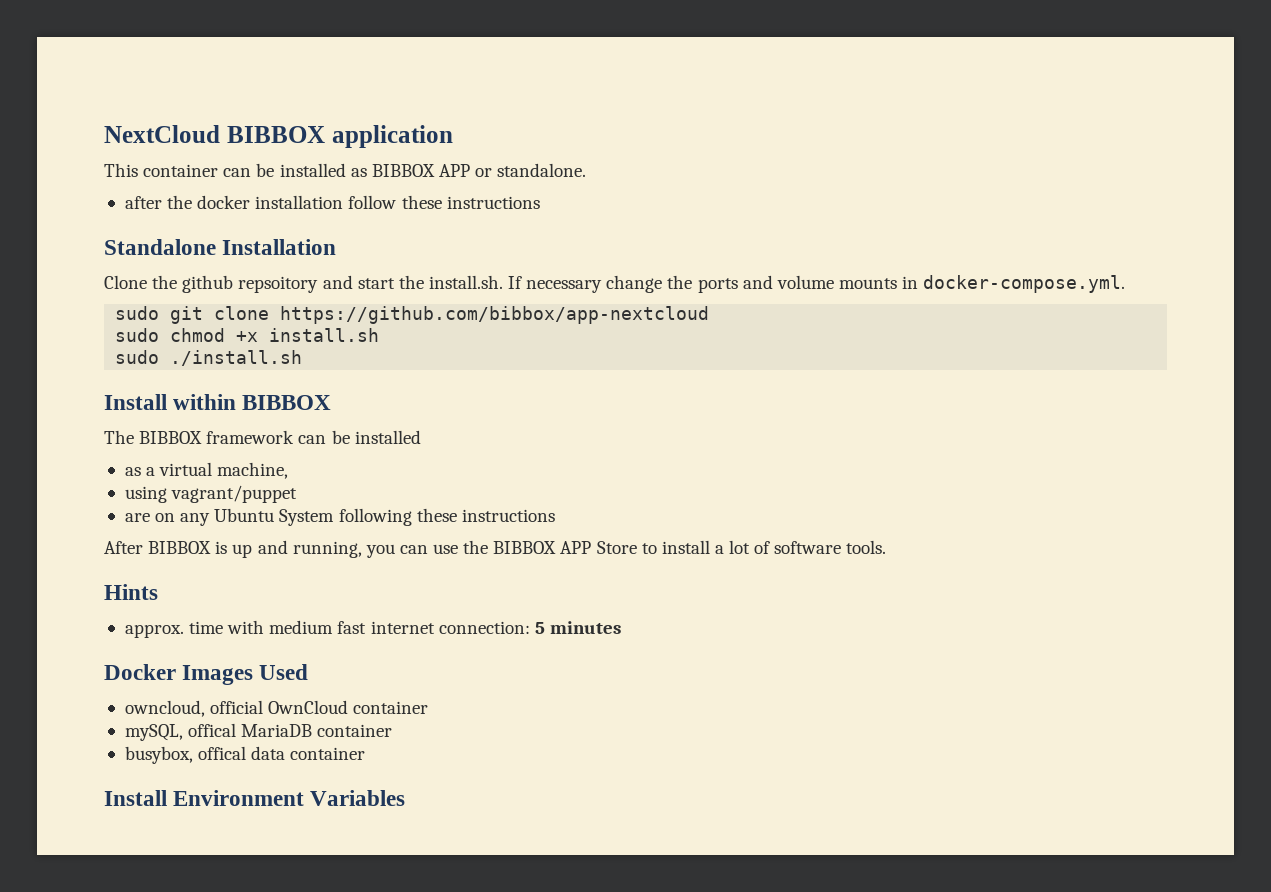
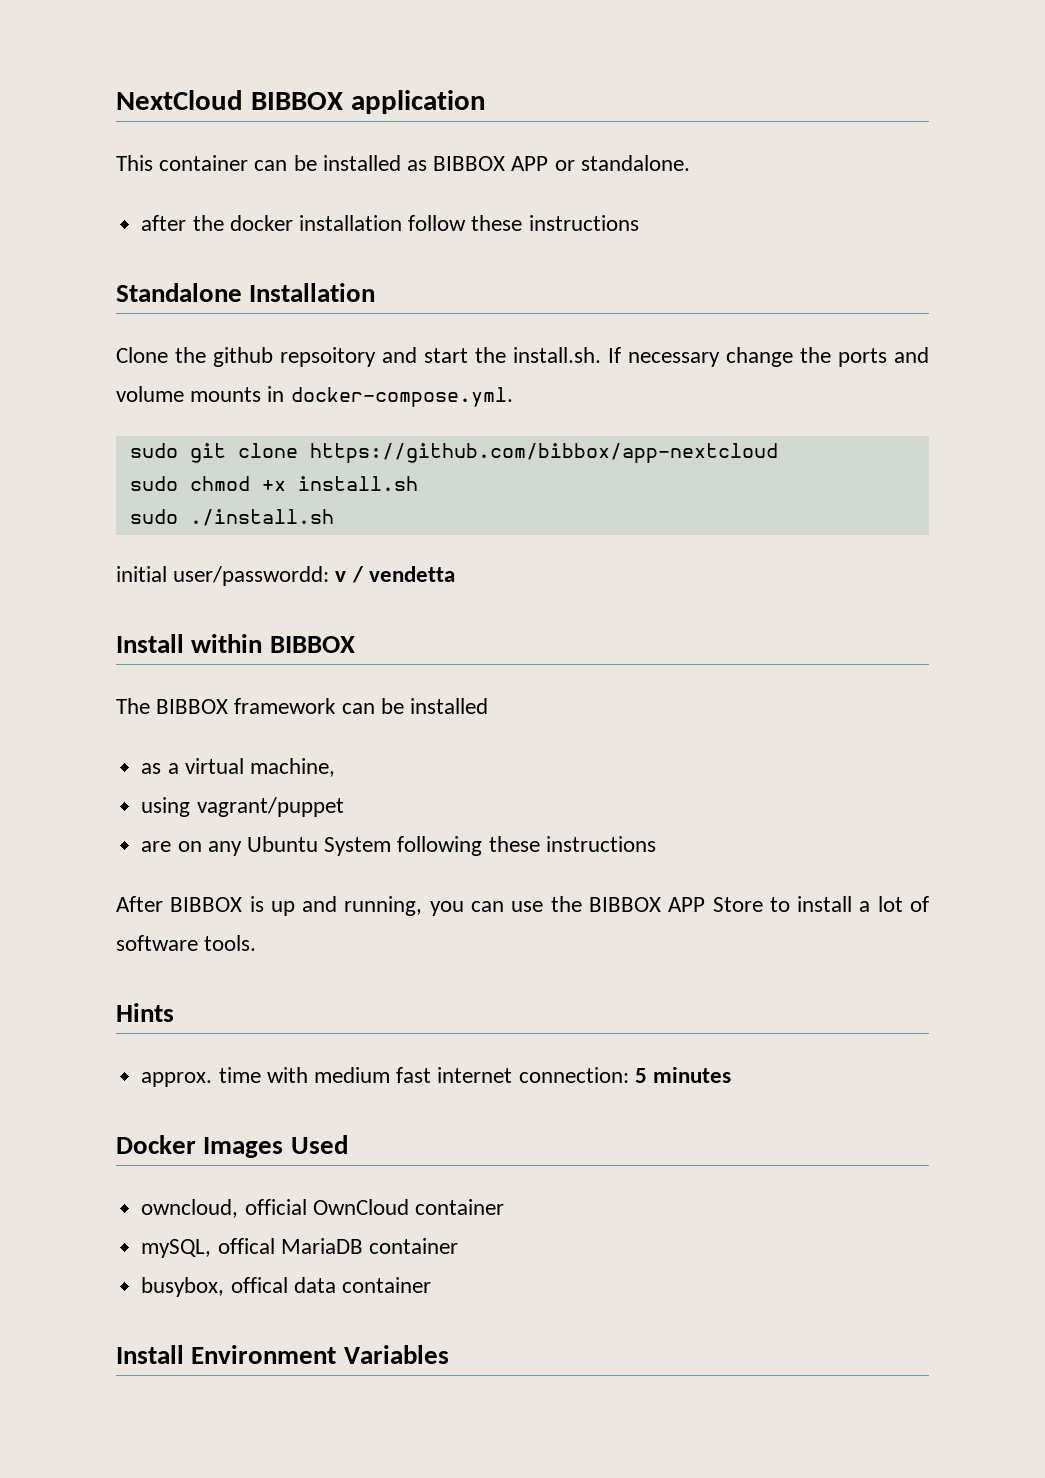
(303, 358) none -> [116,566,455,586] // initial user/passwordd: v / vendetta

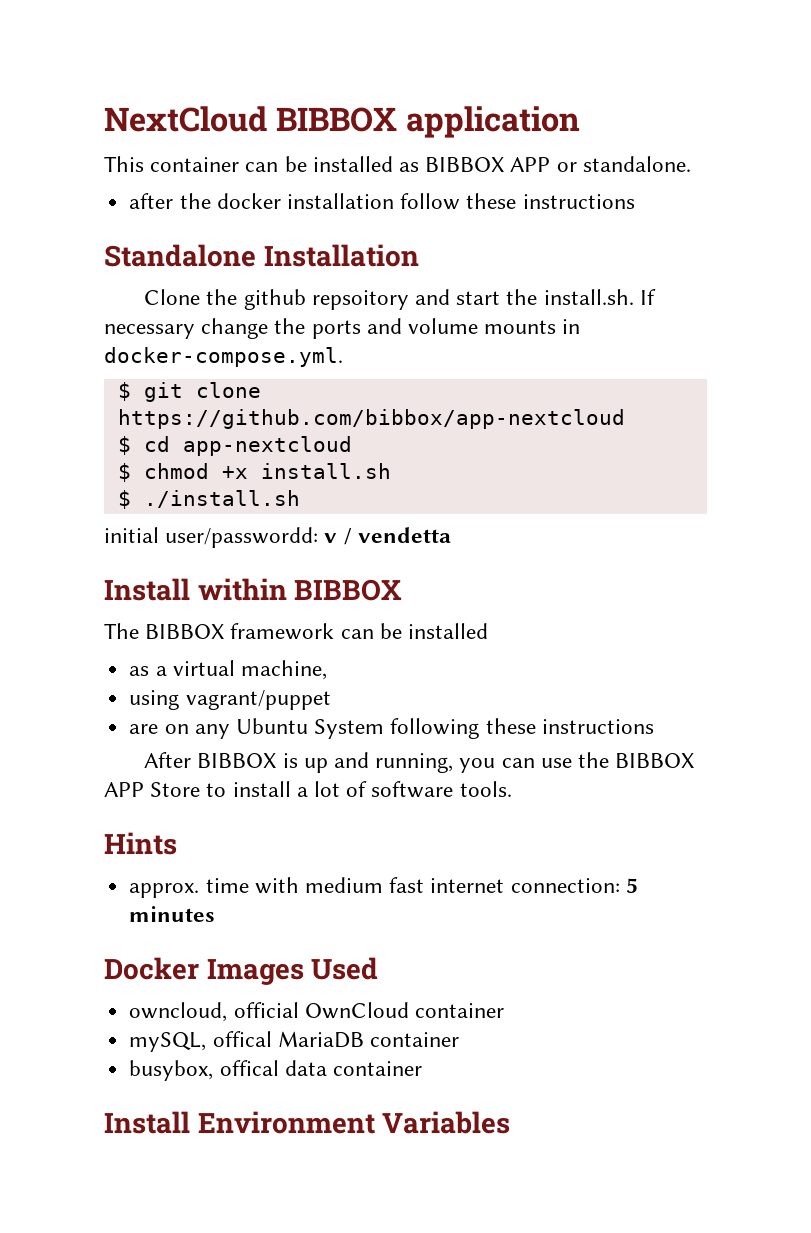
[129,443,178,458] sudo -> [117,382,131,401] $
[129,476,178,491] sudo -> [117,436,352,456] [117,463,131,482] $ cd app-nextcloud // $
[129,509,178,524] sudo -> [117,490,131,509] $

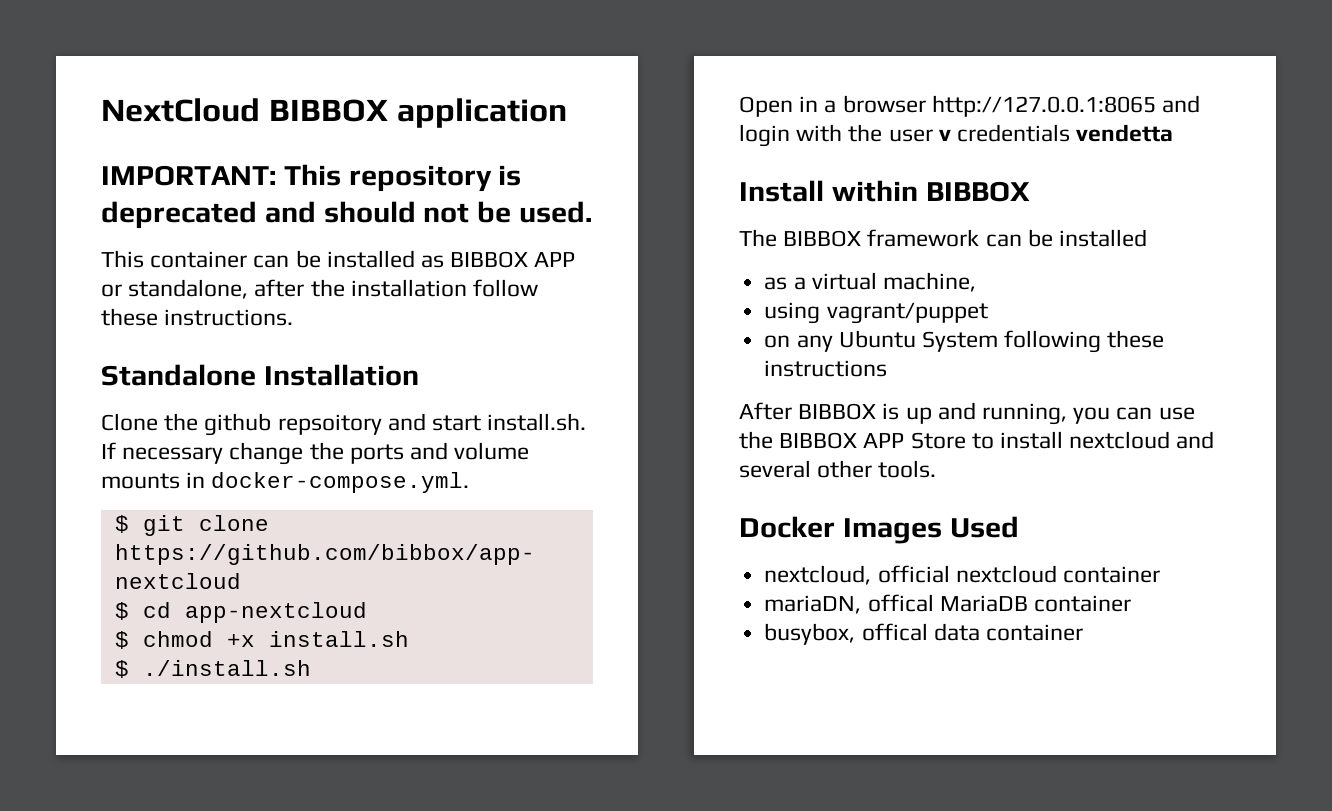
(580, 122) none -> [101,164,522,192] [101,201,593,229] // IMPORTANT: This repository is deprecated and should not be used.
[582,156,691,172] standalone. // -> [128,279,249,299] standalone,
[216,193,281,209] docker -> (345, 288) none
[522,194,635,209] instructions -> [164,309,294,326] instructions.
[506,289,538,305] the -> (482, 423) none
[104,527,352,548] initial user/passwordd: v / -> [739,95,1201,117] [739,124,1071,147] Open in a browser http://127.0.0.1:8065 and login with the user v credentials
[129,724,159,734] are -> (988, 313) none
[296,781,512,798] [104,832,177,855] [129,877,638,898] [129,906,216,922] a lot of software tools. // Hints // approx. time with medium fast internet connection: 5 minutes -> [1069,431,1215,449] [739,460,937,478] nextcloud and several other tools.
[129,1002,504,1022] [129,1032,207,1052] owncloud, official OwnCloud container // mySQL, -> [764,565,1160,585] [764,595,862,614] nextcloud, official nextcloud container // mariaDN,
[104,1111,511,1134] // Install Environment Variables -> (1083, 632) none

